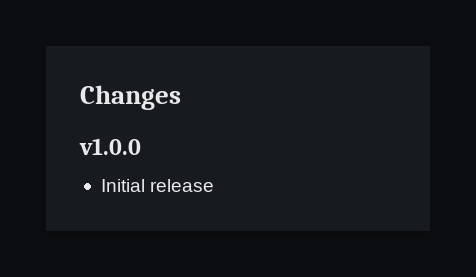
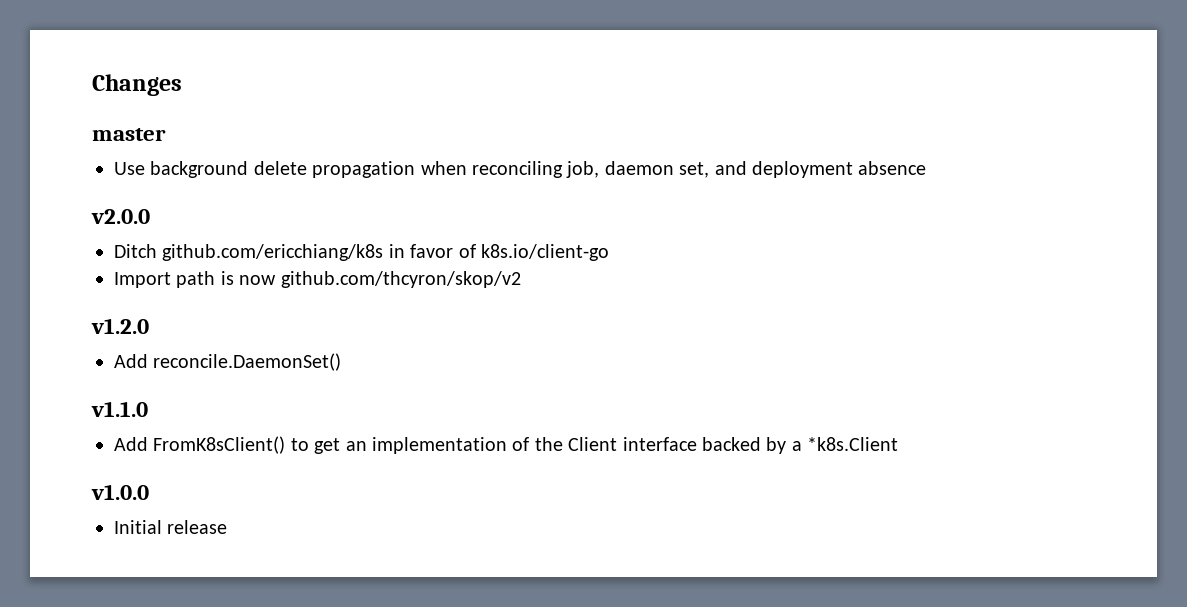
(181, 97) none -> [92,128,166,141] [114,161,927,178] [91,209,150,224] [114,244,609,261] [114,271,521,288] [91,318,149,334] [114,353,342,371] [91,401,148,417] [114,436,899,454] // master // Use background delete propagation when reconciling job, daemon set, and deployment absence // v2.0.0 // Ditch github.com/ericchiang/k8s in favor of k8s.io/client-go // Import path is now github.com/thcyron/skop/v2 // v1.2.0 // Add reconcile.DaemonSet() // v1.1.0 // Add FromK8sClient() to get an implementation of the Client interface backed by a *k8s.Client

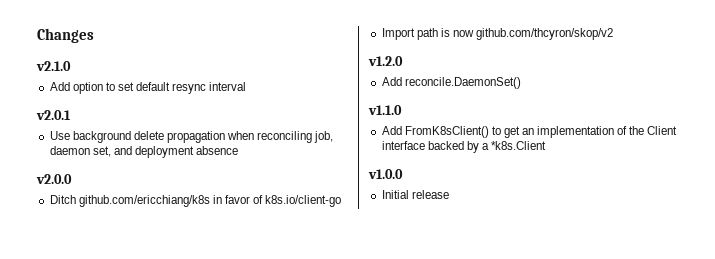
[92,128,166,141] master -> [36,61,71,71] [49,82,247,94] [36,110,71,120] v2.1.0 // Add option to set default resync interval // v2.0.1

